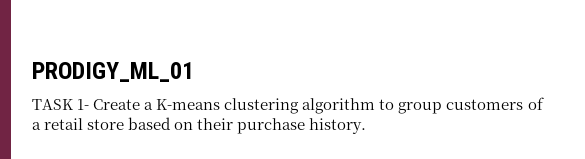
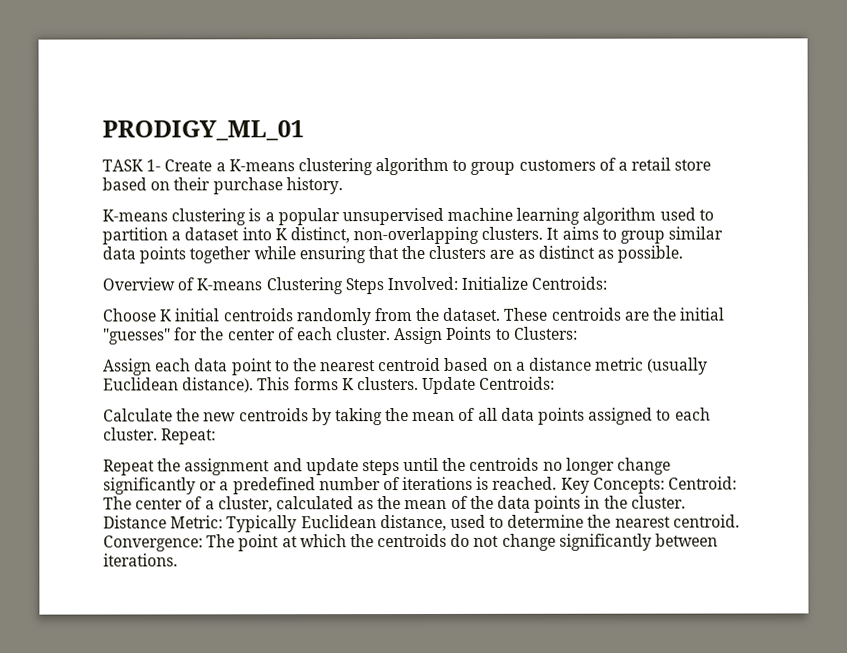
(367, 126) none -> [102,207,714,226] [102,226,724,245] [102,245,684,264] [102,276,608,295] [102,307,725,326] [103,326,578,345] [103,357,709,376] [103,376,556,395] [103,407,711,426] [103,427,217,445] [103,457,672,476] [103,476,738,495] [103,495,686,513] [103,514,740,533] [103,533,719,552] [103,553,178,567] // K-means clustering is a popular unsupervised machine learning algorithm used to partition a dataset into K distinct, non-overlapping clusters. It aims to group similar data points together while ensuring that the clusters are as distinct as possible. // Overview of K-means Clustering Steps Involved: Initialize Centroids: // Choose K initial centroids randomly from the dataset. These centroids are the initial "guesses" for the center of each cluster. Assign Points to Clusters: // Assign each data point to the nearest centroid based on a distance metric (usually Euclidean distance). This forms K clusters. Update Centroids: // Calculate the new centroids by taking the mean of all data points assigned to each cluster. Repeat: // Repeat the assignment and update steps until the centroids no longer change significantly or a predefined number of iterations is reached. Key Concepts: Centroid: The center of a cluster, calculated as the mean of the data points in the cluster. Distance Metric: Typically Euclidean distance, used to determine the nearest centroid. Convergence: The point at which the centroids do not change significantly between iterations.

